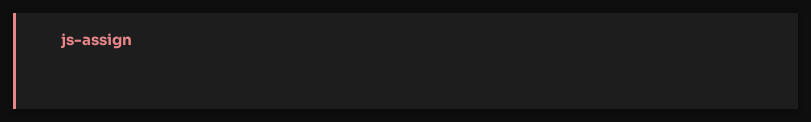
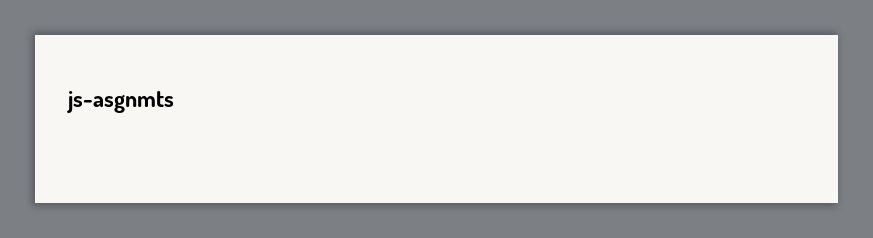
[61,33,132,49] js-assign -> [67,91,174,113] js-asgnmts

